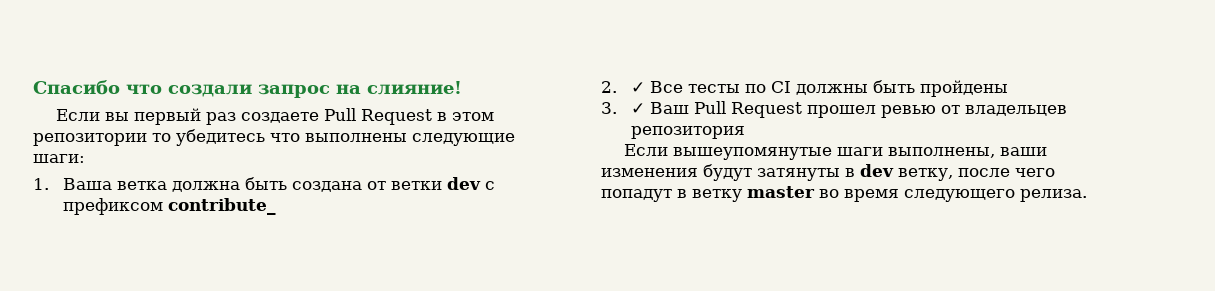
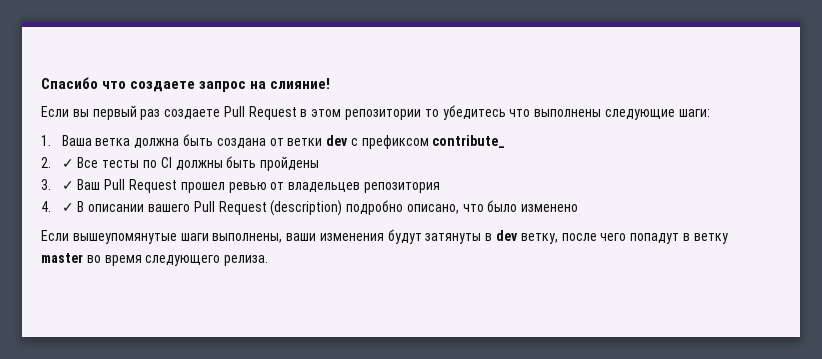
[168,84,252,97] создали -> [130,81,196,92] создаете
(746, 132) none -> [41,200,579,216] // 4. ✓ В описании вашего Pull Request (description) подробно описано, что было изменено

